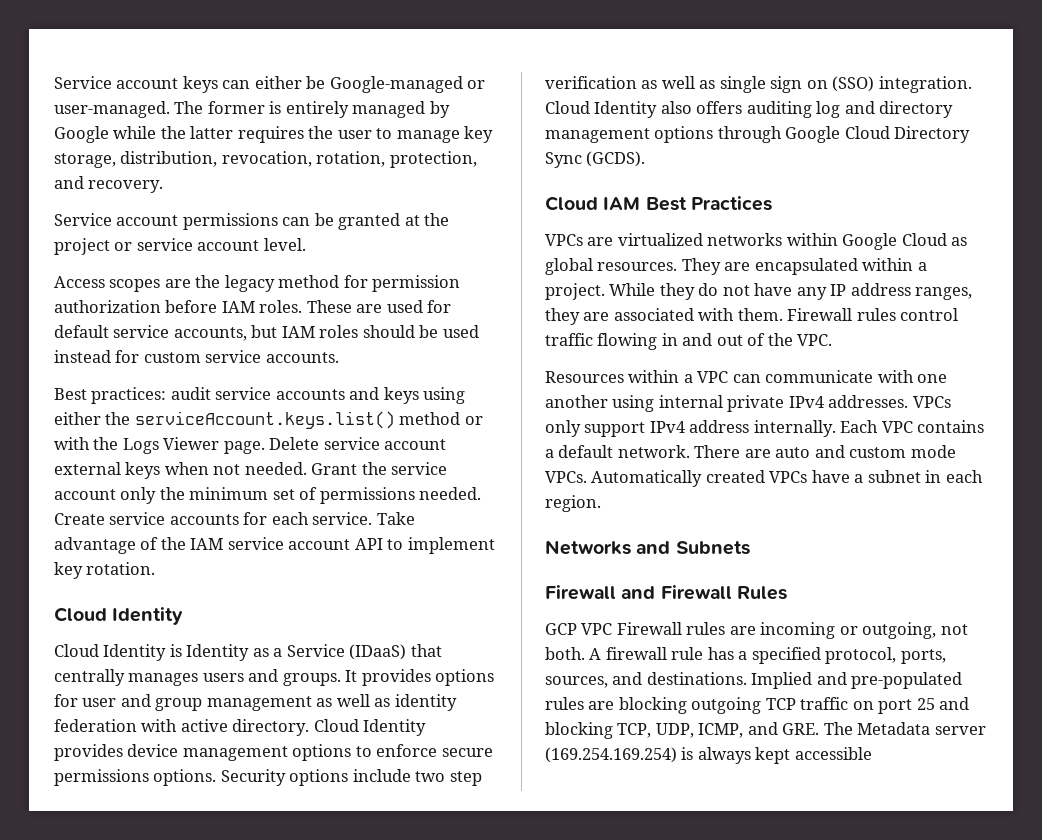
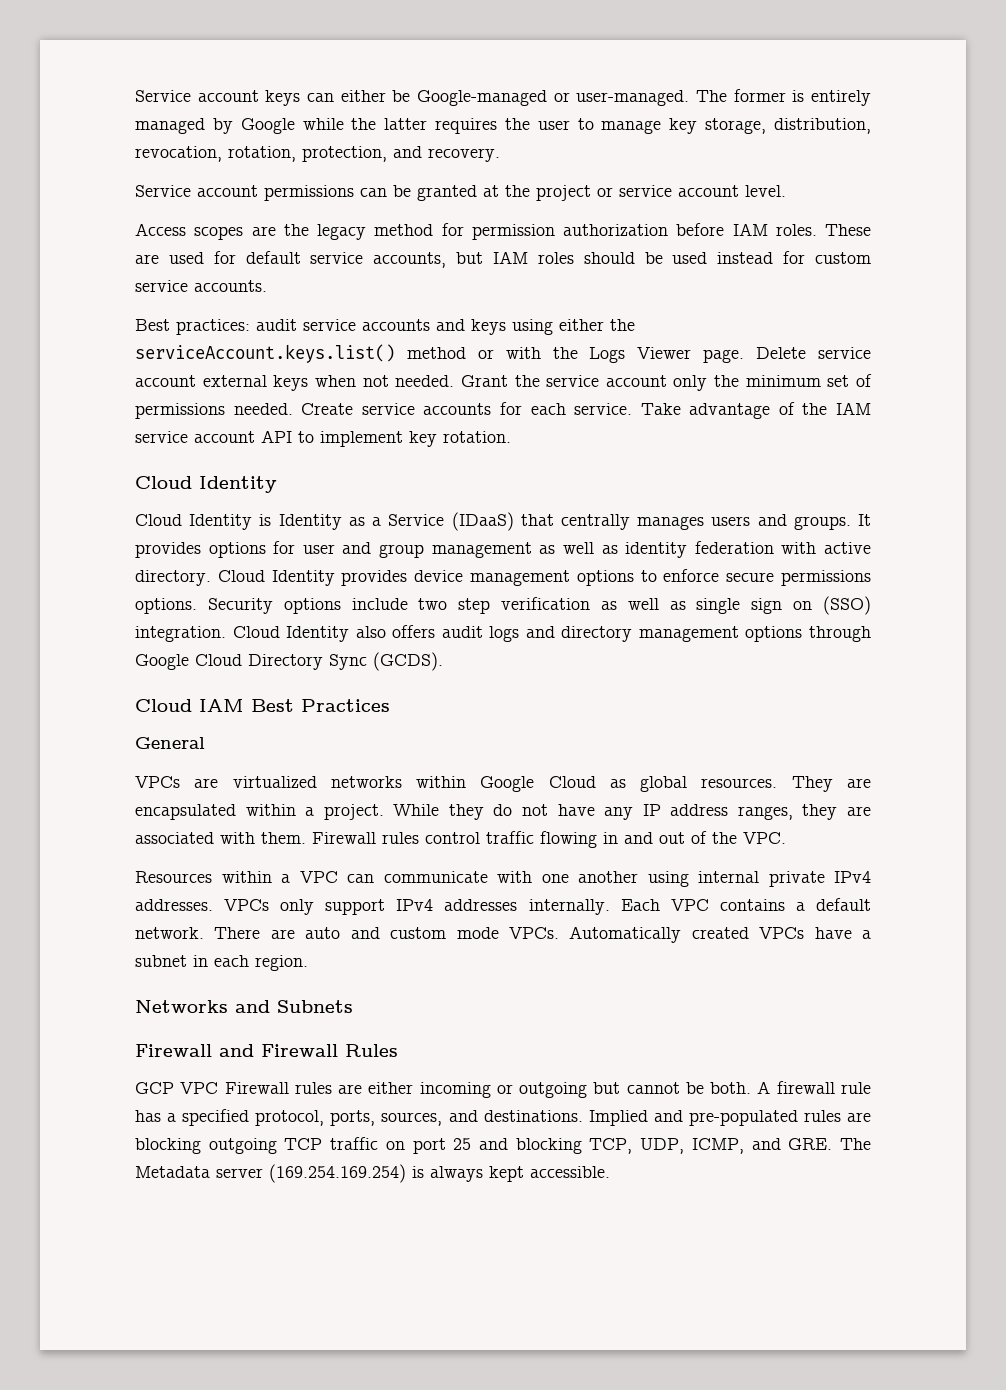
[746,101,841,118] auditing log -> [441,626,520,642] audit logs
(772, 203) none -> [135,737,205,749] // General
[689,420,750,433] address -> [444,899,518,911] addresses
(756, 630) none -> [368,1082,414,1094] either
[862,622,968,639] outgoing, not -> [519,1082,704,1098] outgoing but cannot be
[794,747,872,760] accessible -> [530,1166,610,1178] accessible.

